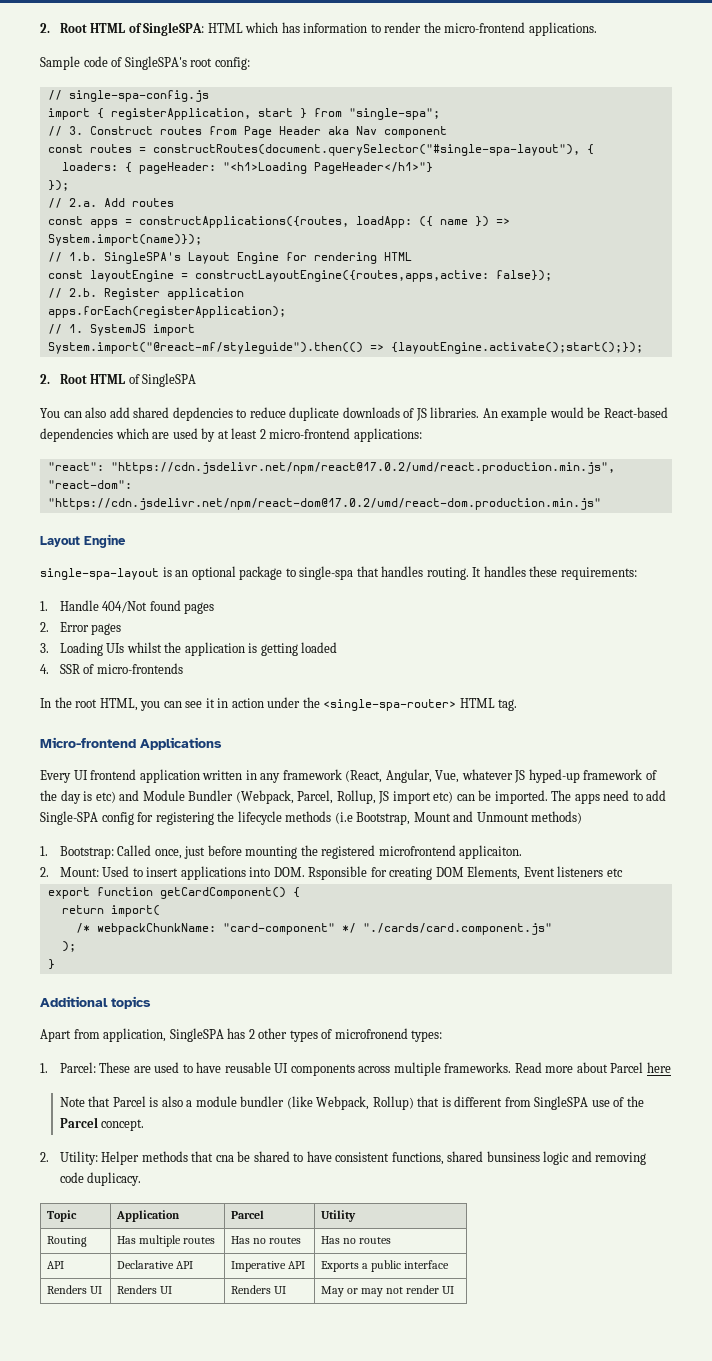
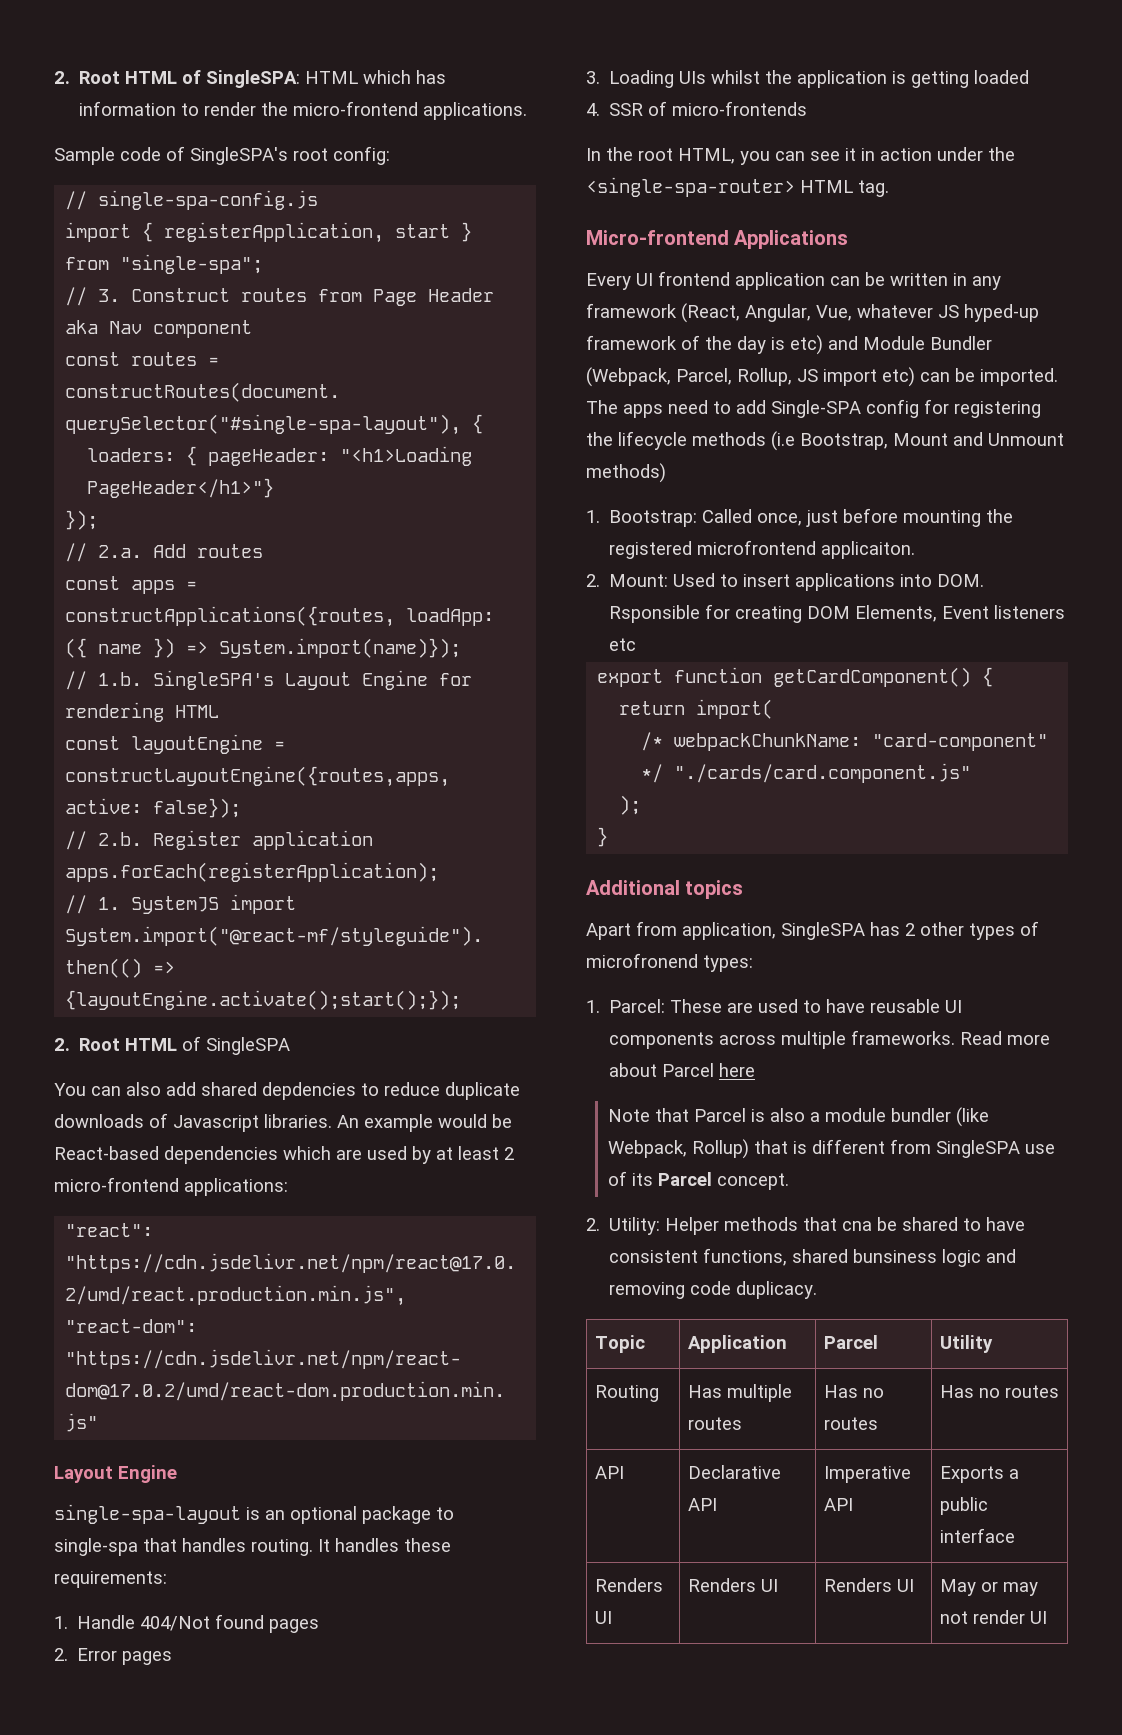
[415,408,427,421] JS -> [173,1115,259,1132] Javascript
(200, 776) none -> [830,272,885,286] can be
[626,1096,644,1107] the -> [631,1173,653,1186] its

